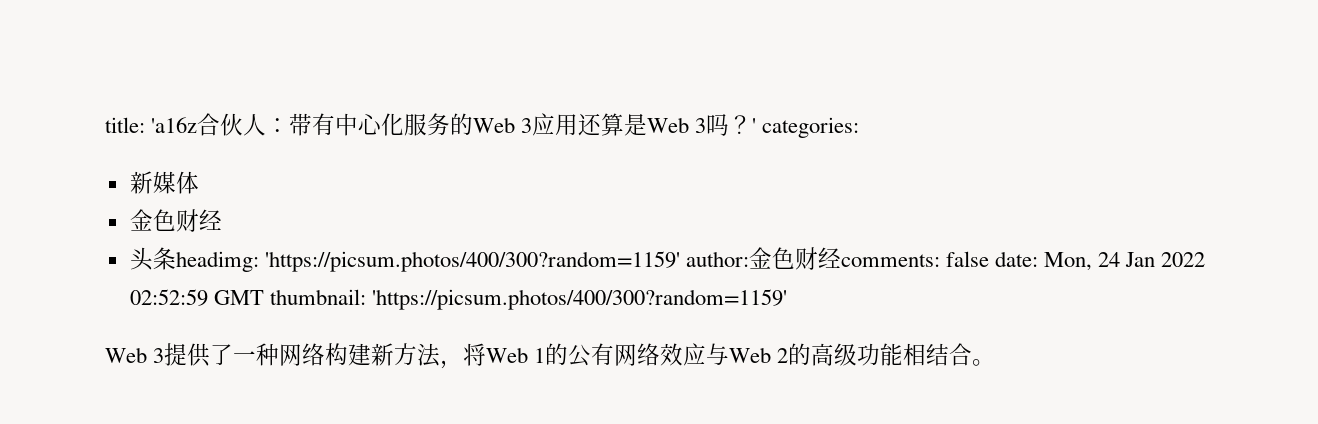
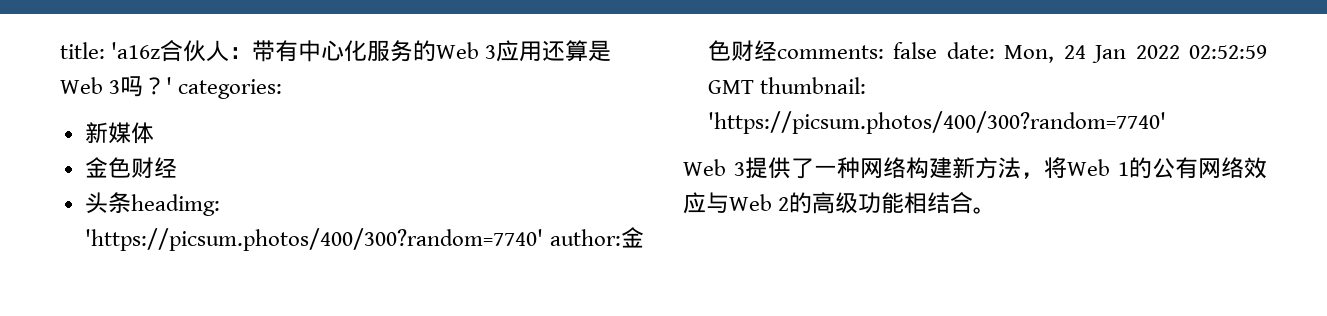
[264,251,680,272] 'https://picsum.photos/400/300?random=1159' -> [84,228,543,251] 'https://picsum.photos/400/300?random=7740'
[371,289,787,310] 'https://picsum.photos/400/300?random=1159' -> [707,111,1166,134] 'https://picsum.photos/400/300?random=7740'

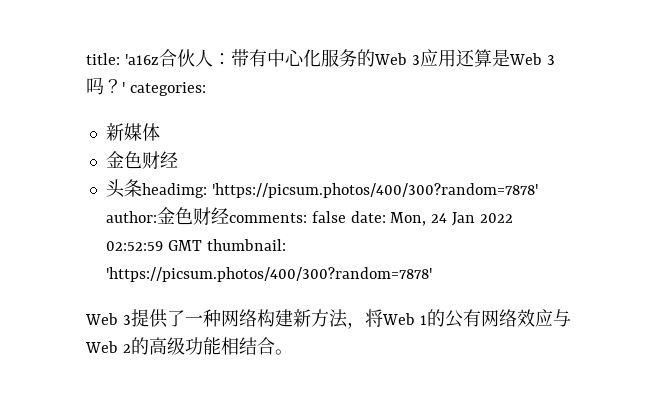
[84,228,543,251] 'https://picsum.photos/400/300?random=7740' -> [211,183,538,198] 'https://picsum.photos/400/300?random=7878'
[707,111,1166,134] 'https://picsum.photos/400/300?random=7740' -> [105,267,432,282] 'https://picsum.photos/400/300?random=7878'

